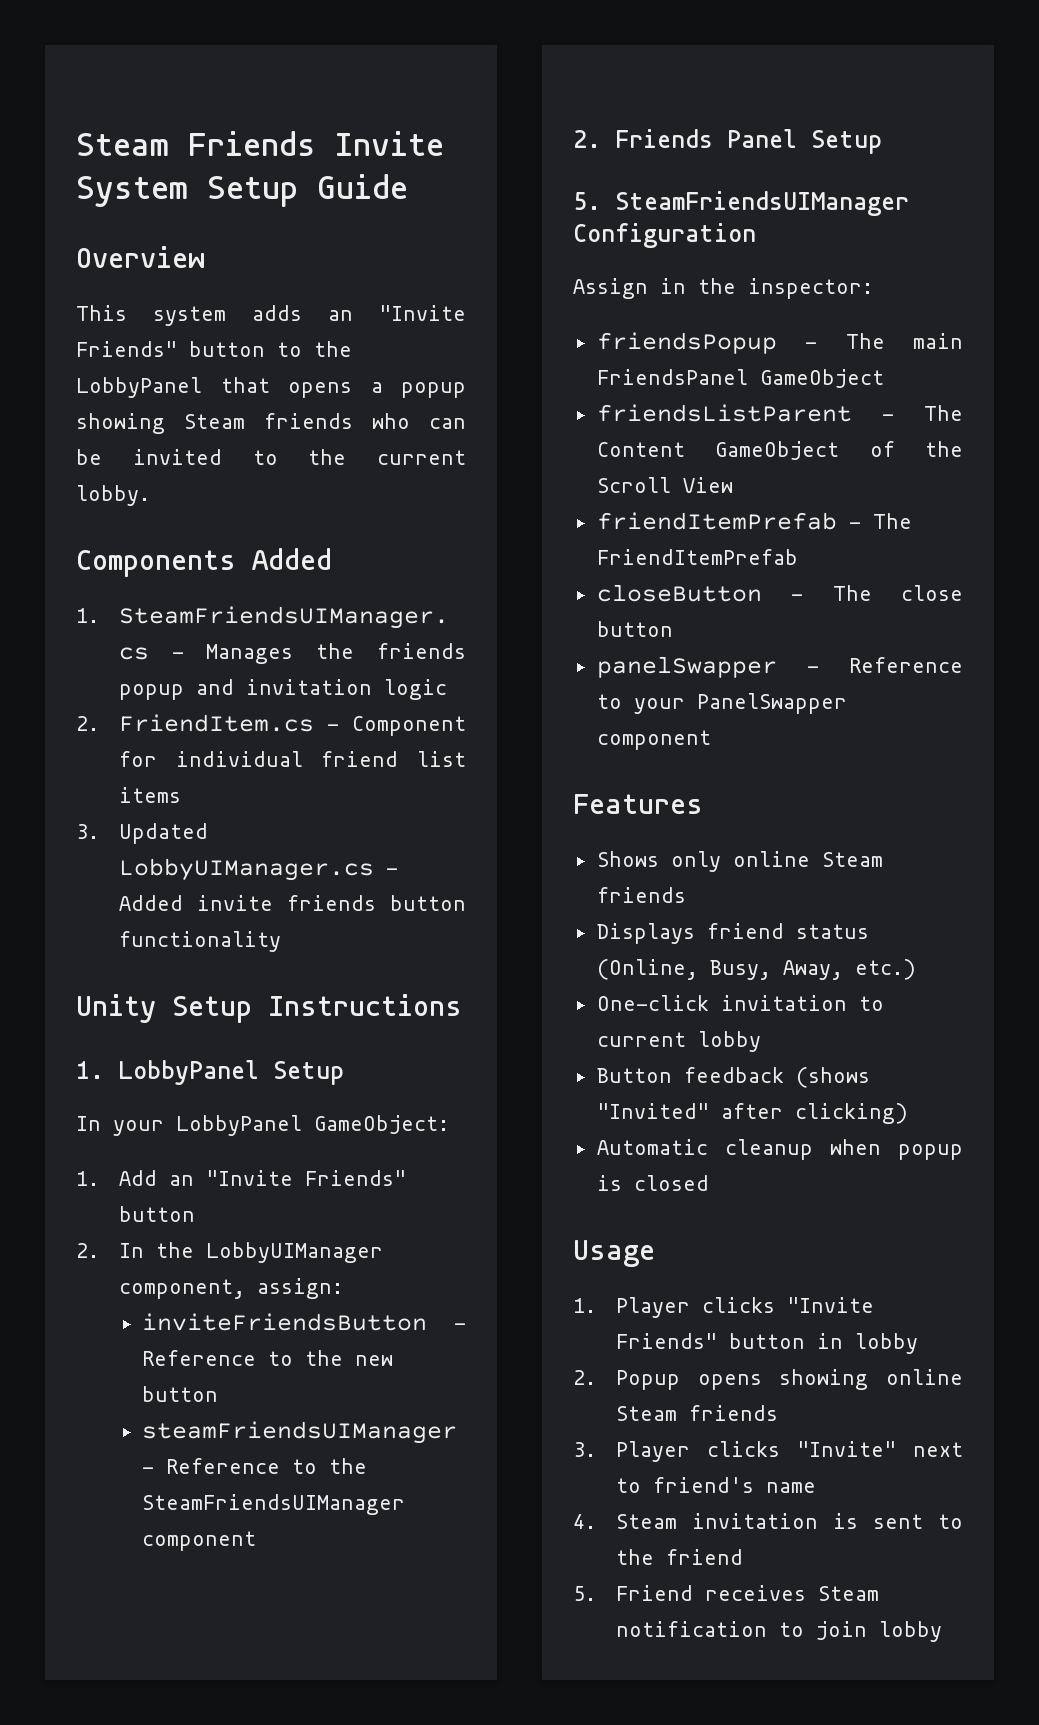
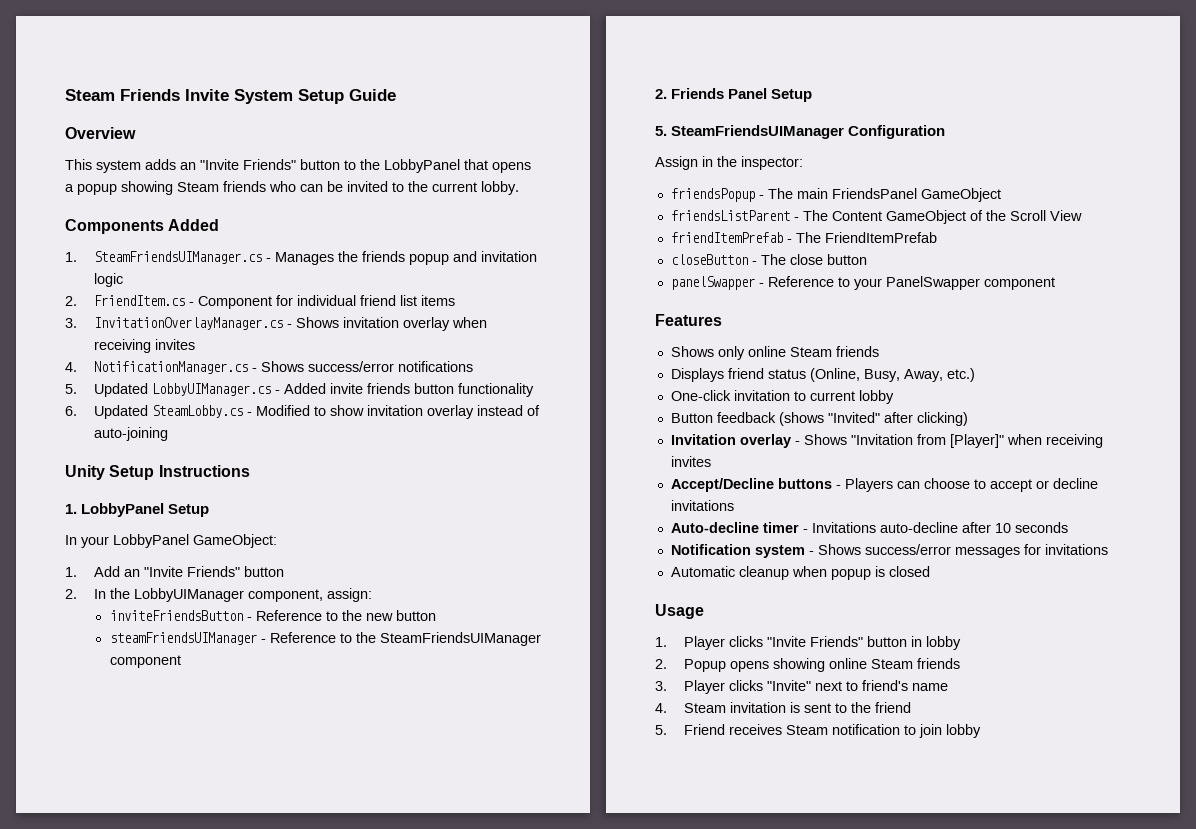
(99, 831) none -> [93,317,487,331] [93,339,195,353] [65,361,473,374] [65,384,77,394] InvitationOverlayManager.cs - Shows invitation overlay when receiving invites // 4. NotificationManager.cs - Shows success/error notifications // 5.
(281, 941) none -> [65,405,540,419] [93,427,168,441] // 6. Updated SteamLobby.cs - Modified to show invitation overlay instead of auto-joining
(908, 1113) none -> [670,434,1103,448] [670,456,711,467] [670,478,1098,492] [670,500,734,511] [670,522,1068,533] [670,544,1108,558] // Invitation overlay - Shows "Invitation from [Player]" when receiving invites // Accept/Decline buttons - Players can choose to accept or decline invitations // Auto-decline timer - Invitations auto-decline after 10 seconds // Notification system - Shows success/error messages for invitations

